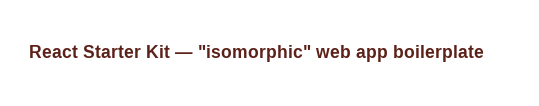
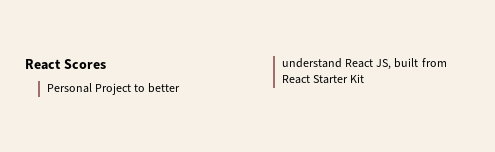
[29,45,484,62] React Starter Kit — "isomorphic" web app boilerplate -> [25,59,106,70] [46,83,181,95] [281,58,447,70] [281,74,365,84] React Scores // Personal Project to better understand React JS, built from React Starter Kit

